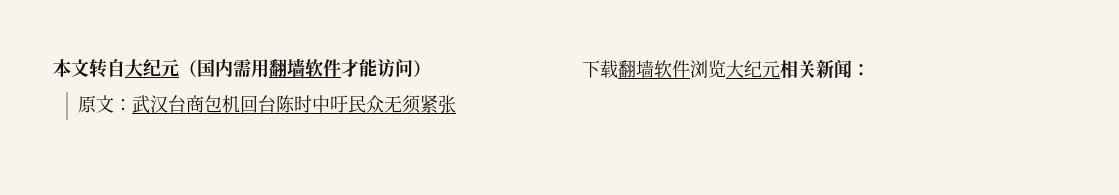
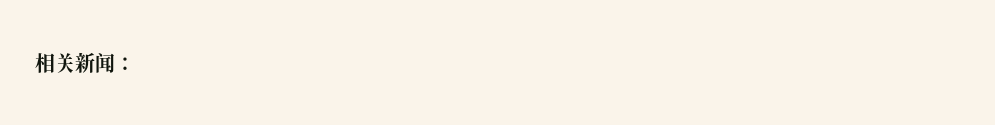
[53,58,431,78] [78,95,457,114] [582,60,780,78] 本文转自大纪元（国内需用翻墙软件才能访问） // 原文：武汉台商包机回台陈时中吁民众无须紧张 // 下载翻墙软件浏览大纪元 -> (35, 63) none

